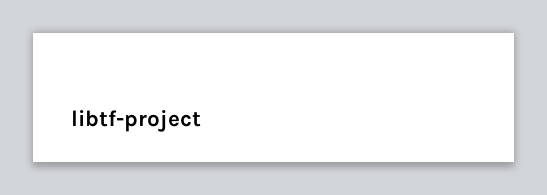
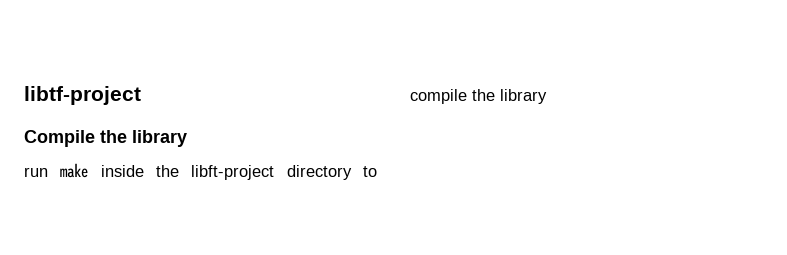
(201, 121) none -> [24,130,187,147] [24,163,377,180] [410,89,547,104] // Compile the library // run make inside the libft-project directory to compile the library

